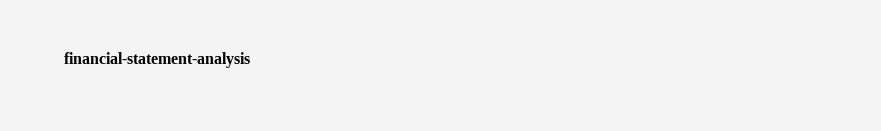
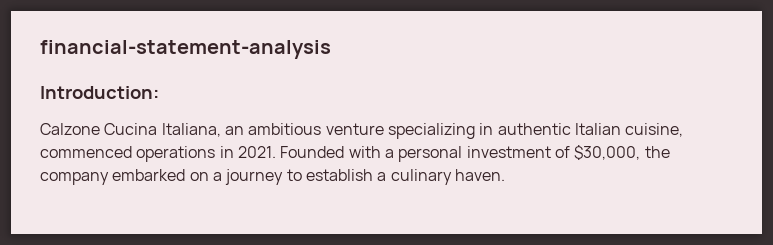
(250, 60) none -> [40,86,159,99] [40,123,684,139] [40,145,670,162] [40,169,505,185] // Introduction: // Calzone Cucina Italiana, an ambitious venture specializing in authentic Italian cuisine, commenced operations in 2021. Founded with a personal investment of $30,000, the company embarked on a journey to establish a culinary haven.

